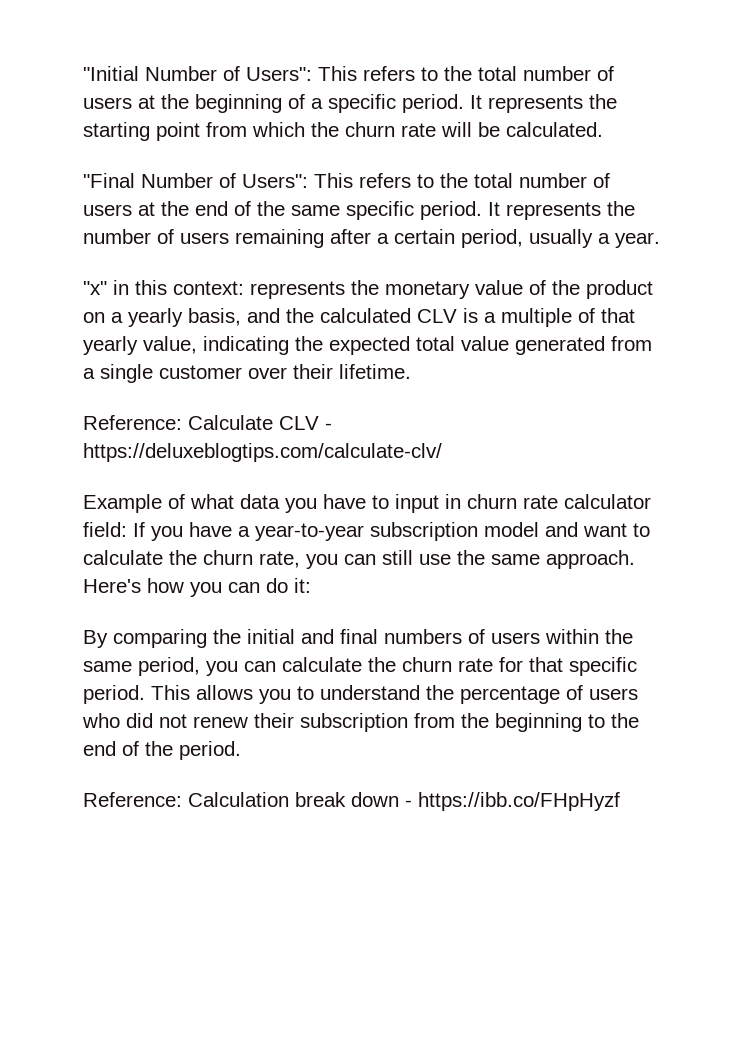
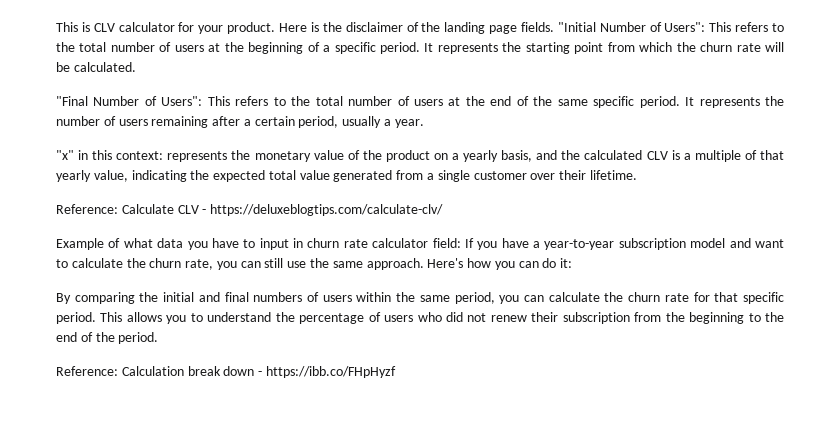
(83, 73) none -> [56,22,554,34] This is CLV calculator for your product. Here is the disclaimer of the landing page fields.

